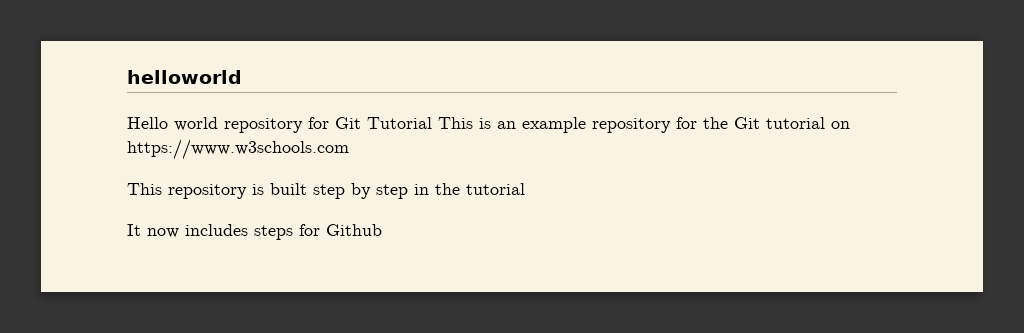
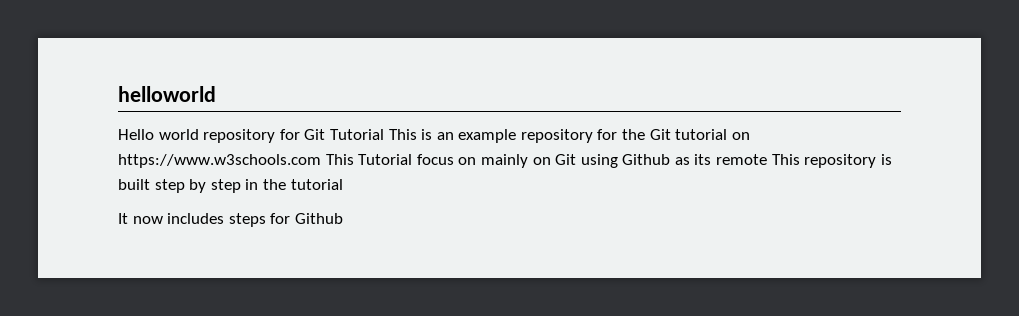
(349, 149) // -> [325,154,768,168] This Tutorial focus on mainly on Git using Github as its remote

